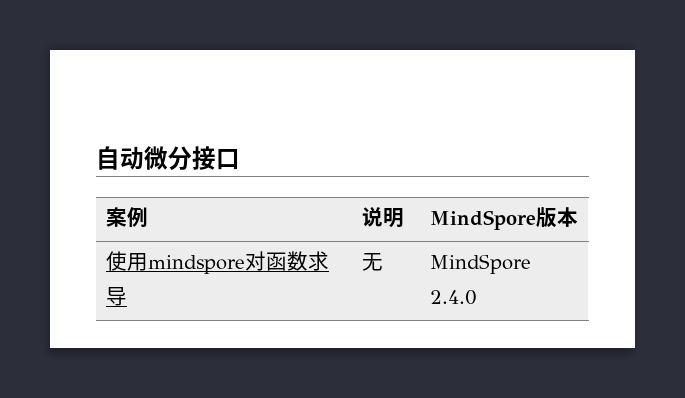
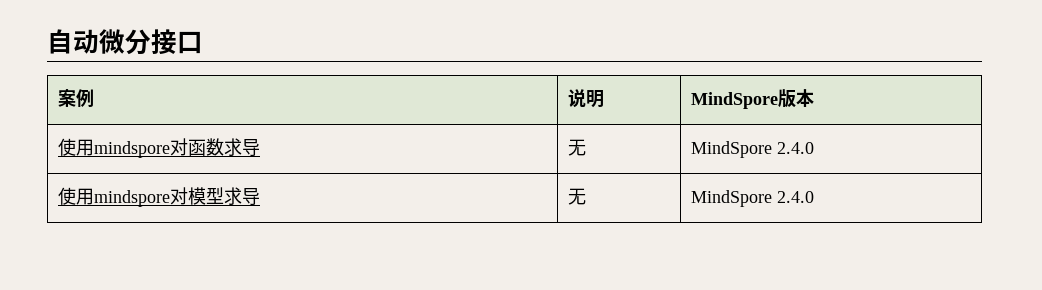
(478, 297) none -> [57,187,260,207] [567,188,586,205] [690,190,814,207] // 使用mindspore对模型求导 | 无 | MindSpore 2.4.0

